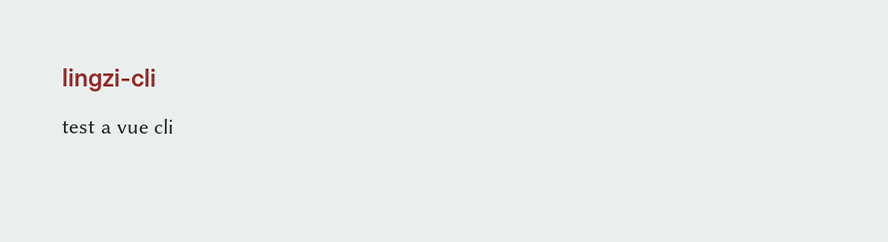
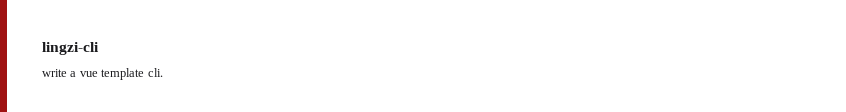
[61,120,95,134] test -> [42,69,67,77] write
[153,118,176,134] cli -> [101,68,163,80] template cli.

